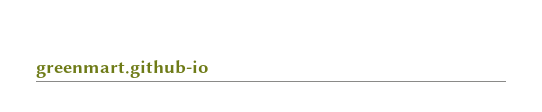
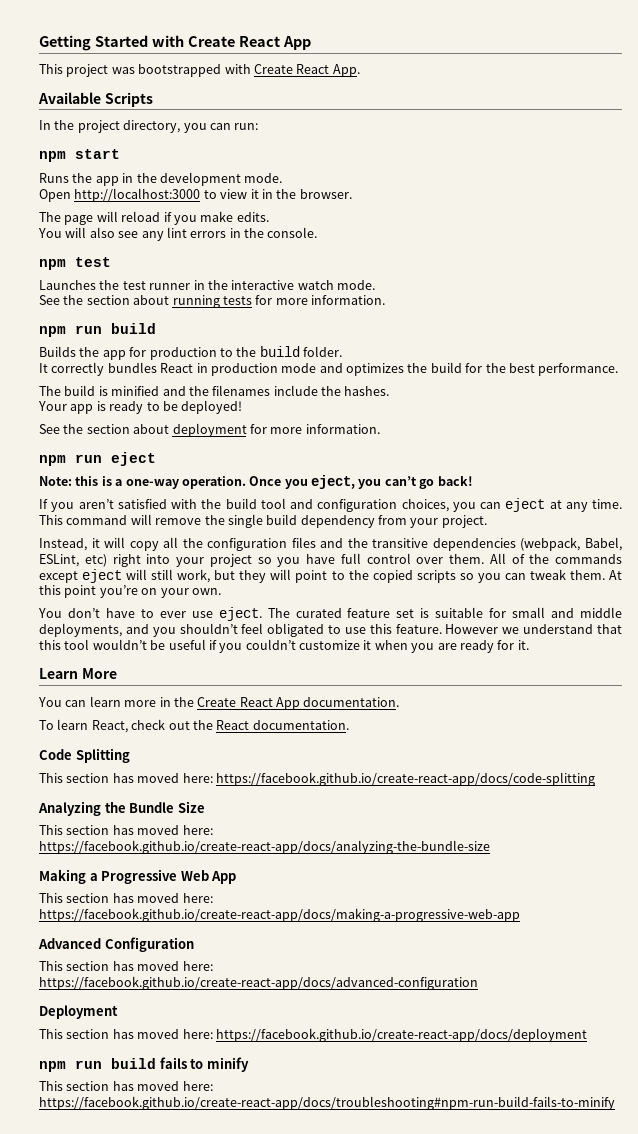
[36,60,208,78] greenmart.github-io -> [39,35,311,51] [39,64,360,77] [38,92,153,107] [39,120,259,133] [39,149,120,162] [39,172,283,186] [39,188,352,202] [39,211,269,225] [38,227,318,241] [39,257,111,270] [39,280,375,290] [39,295,385,308] [39,323,156,337] [39,346,342,360] [39,362,619,376] [39,385,390,396] [38,400,243,414] [39,423,380,437] [39,452,156,466] [39,475,473,489] [39,498,622,512] [39,514,487,528] [39,537,623,551] [39,553,622,567] [39,569,622,583] [39,585,221,598] [38,607,622,621] [39,623,622,637] [39,639,529,653] [39,668,117,679] [38,696,400,710] [39,719,349,733] [39,748,130,763] [39,772,595,786] [38,801,205,816] [39,825,213,835] [39,840,490,854] [39,869,237,884] [39,893,213,903] [39,908,520,922] [38,937,194,952] [39,961,213,971] [39,976,478,990] [39,1005,118,1019] [39,1028,587,1042] [39,1057,249,1072] [39,1081,213,1091] [39,1096,615,1110] Getting Started with Create React App // This project was bootstrapped with Create React App. // Available Scripts // In the project directory, you can run: // npm start // Runs the app in the development mode. // Open http://localhost:3000 to view it in the browser. // The page will reload if you make edits. // You will also see any lint errors in the console. // npm test // Launches the test runner in the interactive watch mode. // See the section about running tests for more information. // npm run build // Builds the app for production to the build folder. // It correctly bundles React in production mode and optimizes the build for the best performance. // The build is minified and the filenames include the hashes. // Your app is ready to be deployed! // See the section about deployment for more information. // npm run eject // Note: this is a one-way operation. Once you eject, you can’t go back! // If you aren’t satisfied with the build tool and configuration choices, you can eject at any time. This command will remove the single build dependency from your project. // Instead, it will copy all the configuration files and the transitive dependencies (webpack, Babel, ESLint, etc) right into your project so you have full control over them. All of the commands except eject will still work, but they will point to the copied scripts so you can tweak them. At this point you’re on your own. // You don’t have to ever use eject. The curated feature set is suitable for small and middle deployments, and you shouldn’t feel obligated to use this feature. However we understand that this tool wouldn’t be useful if you couldn’t customize it when you are ready for it. // Learn More // You can learn more in the Create React App documentation. // To learn React, check out the React documentation. // Code Splitting // This section has moved here: https://facebook.github.io/create-react-app/docs/code-splitting // Analyzing the Bundle Size // This section has moved here: https://facebook.github.io/create-react-app/docs/analyzing-the-bundle-size // Making a Progressive Web App // This section has moved here: https://facebook.github.io/create-react-app/docs/making-a-progressive-web-app // Advanced Configuration // This section has moved here: https://facebook.github.io/create-react-app/docs/advanced-configuration // Deployment // This section has moved here: https://facebook.github.io/create-react-app/docs/deployment // npm run build fails to minify // This section has moved here: https://facebook.github.io/create-react-app/docs/troubleshooting#npm-run-build-fails-to-minify

